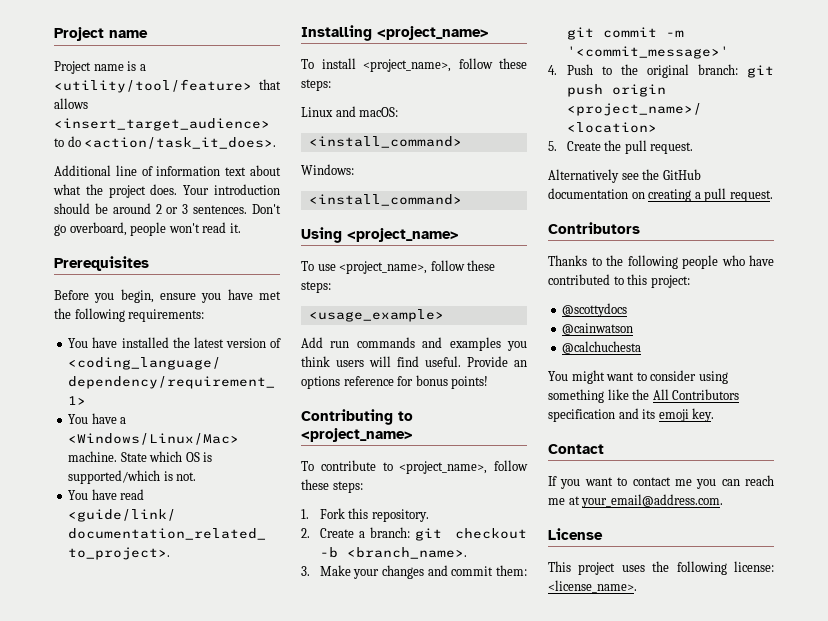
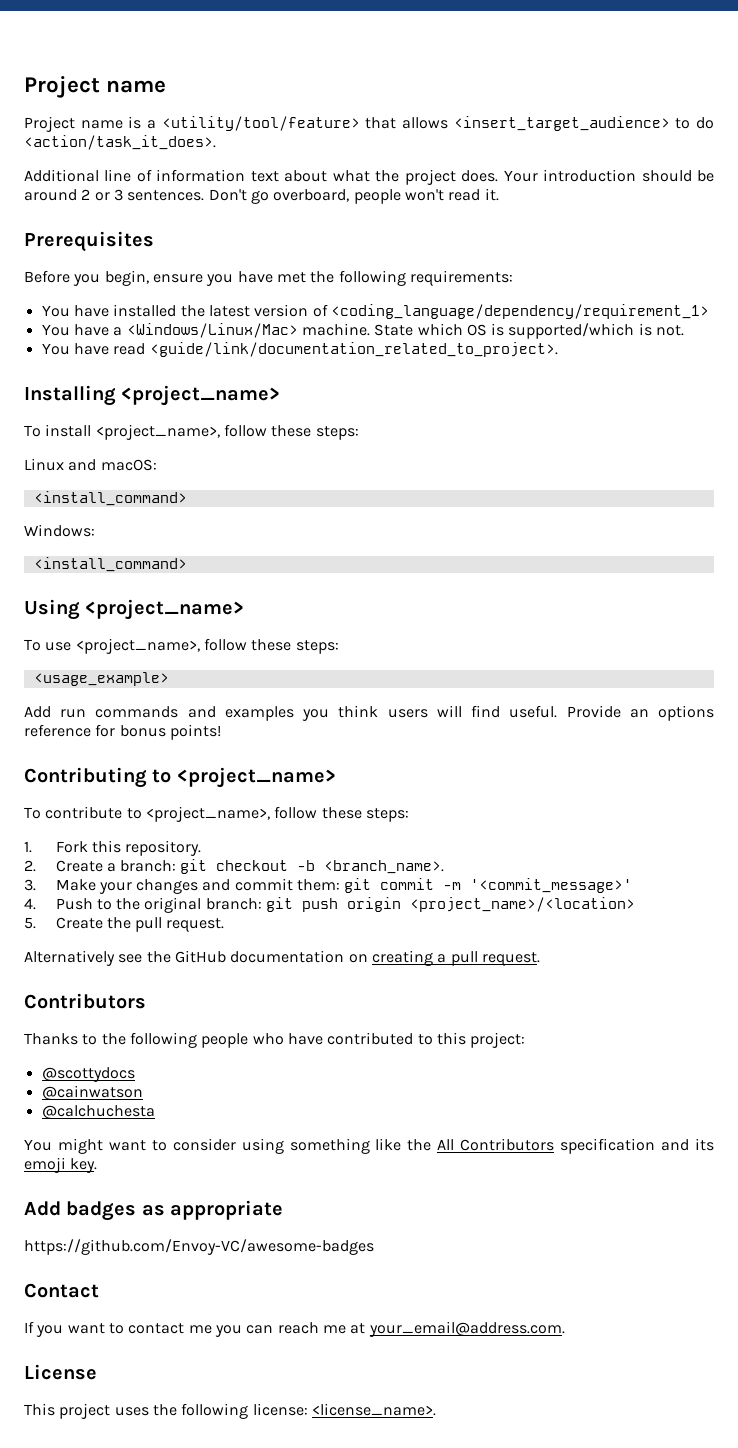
(715, 415) none -> [24,1200,284,1221] [24,1239,374,1255] // Add badges as appropriate // https://github.com/Envoy-VC/awesome-badges

